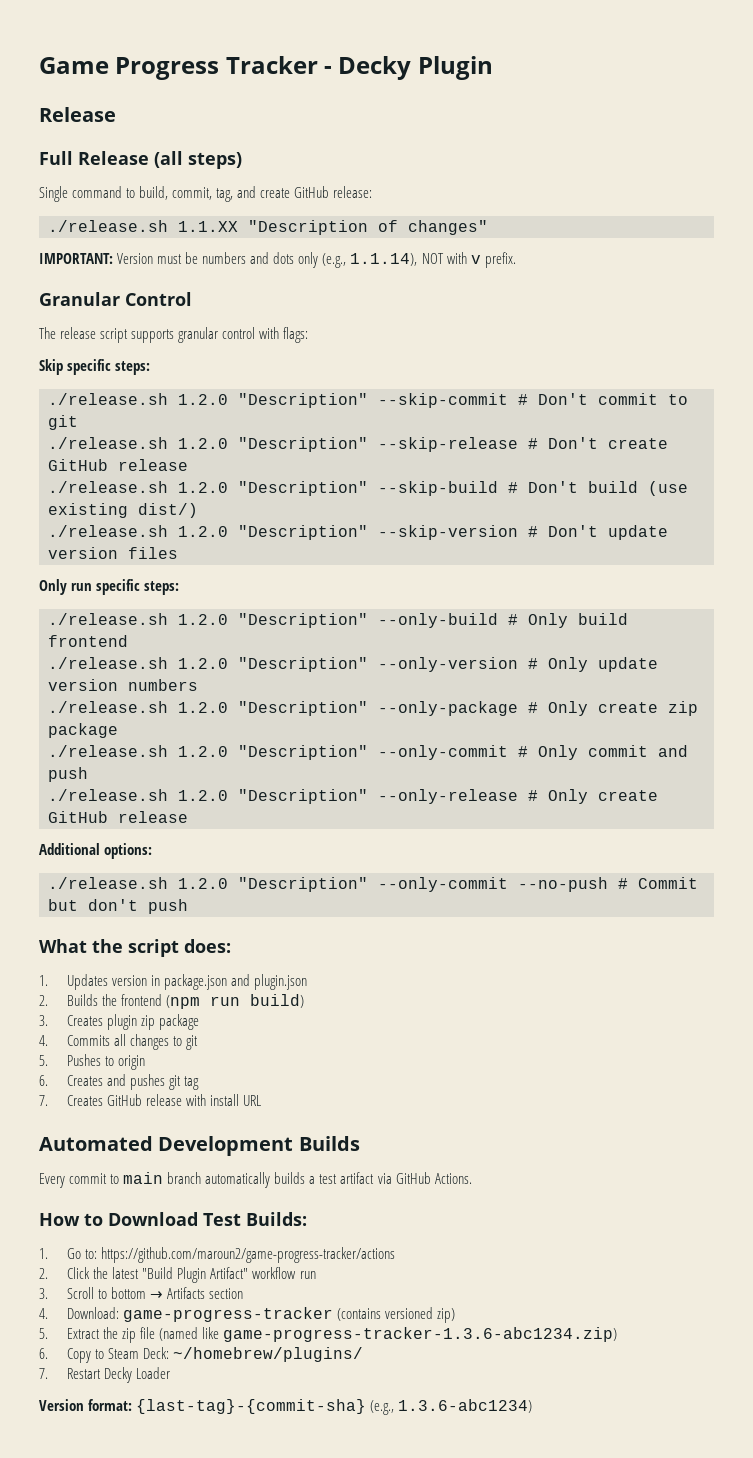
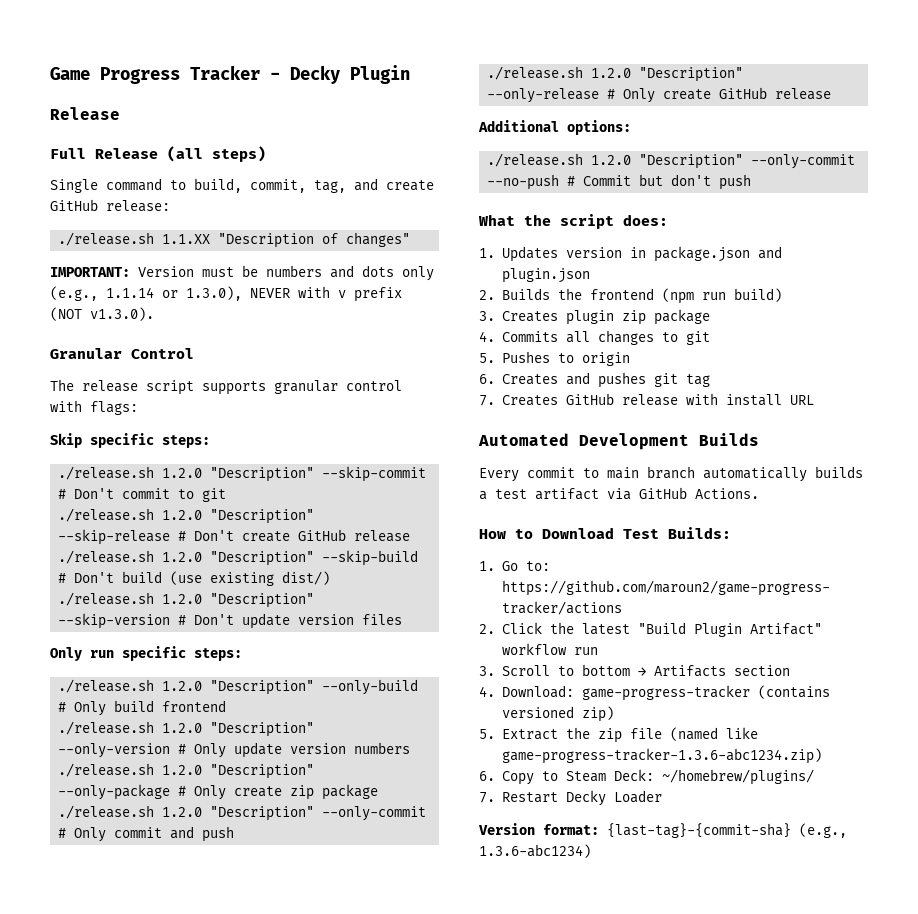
[350,252,516,268] 1.1.14), NOT with v prefix. -> [106,286,402,302] [50,307,154,321] 1.1.14 or 1.3.0), NEVER with v prefix (NOT v1.3.0).

